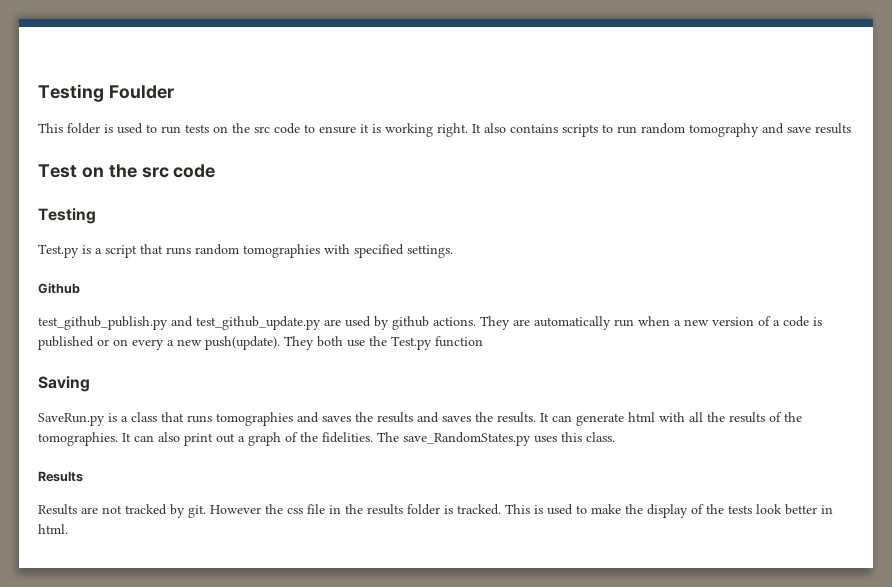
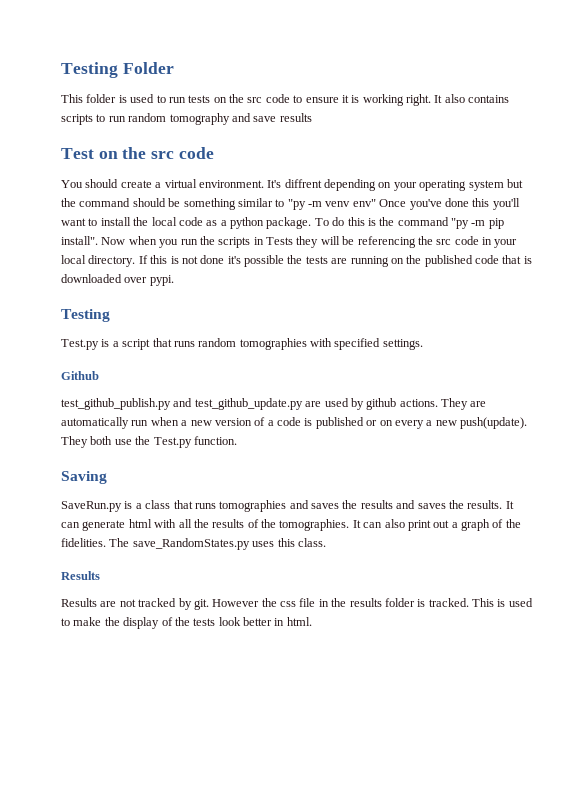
[38,84,174,102] Testing Foulder -> [61,62,174,78] Testing Folder
(216, 171) none -> [61,179,523,191] [61,198,520,210] [61,217,504,229] [61,236,518,248] [61,255,532,267] [61,274,174,286] // You should create a virtual environment. It's diffrent depending on your operating system but the command should be something similar to "py -m venv env" Once you've done this you'll want to install the local code as a python package. To do this is the command "py -m pip install". Now when you run the scripts in Tests they will be referencing the src code in your local directory. If this is not done it's possible the tests are running on the published code that is downloaded over pypi.
[435,336,483,347] function -> [193,436,237,445] function.

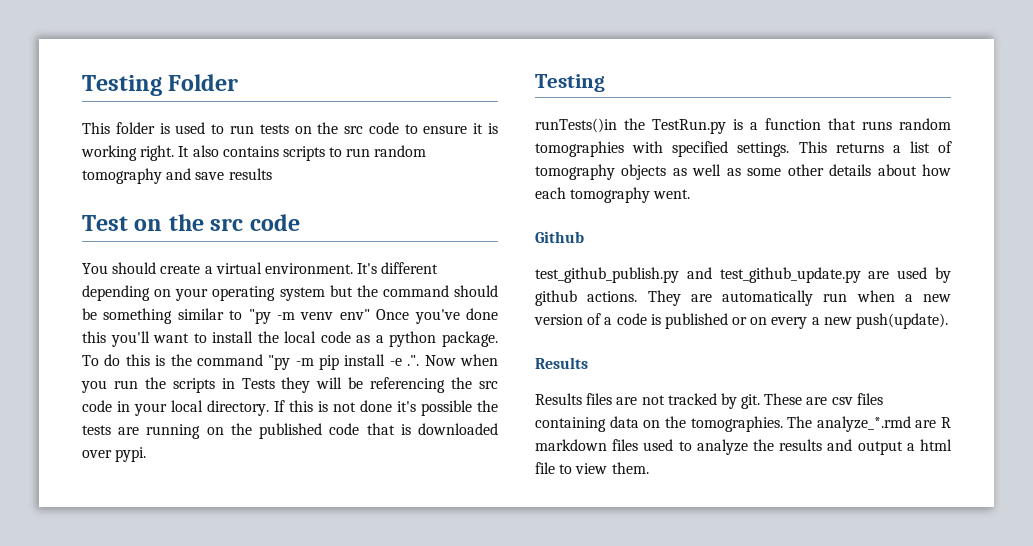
[284,179,322,188] diffrent -> [381,262,439,274] different
[61,236,98,245] install". -> [344,354,420,366] install -e .".
[61,339,151,350] Test.py is a script -> [535,118,821,134] runTests()in the TestRun.py is a function
(423, 344) none -> [798,141,952,153] [535,164,952,180] [535,187,691,203] This returns a list of tomography objects as well as some other details about how each tomography went.
[61,436,237,448] [61,471,107,484] [61,500,514,512] [61,519,521,531] [61,538,326,550] They both use the Test.py function. // Saving // SaveRun.py is a class that runs tomographies and saves the results and saves the results. It can generate html with all the results of the tomographies. It can also print out a graph of the fidelities. The save_RandomStates.py uses this class. -> (949, 321) none
(97, 602) none -> [586,393,613,405] files
[212,598,533,607] [61,617,312,629] However the css file in the results folder is tracked. This is used to make the display of the tests look better in html. -> [764,393,883,405] [535,416,951,432] [535,439,952,455] [535,462,649,474] These are csv files containing data on the tomographies. The analyze_*.rmd are R markdown files used to analyze the results and output a html file to view them.

